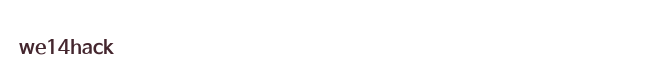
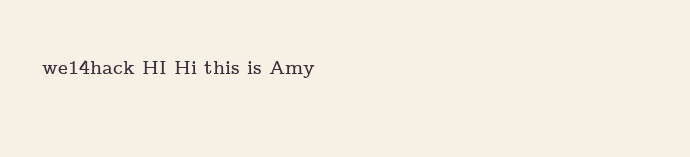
(114, 47) none -> [142,61,315,78] HI Hi this is Amy

